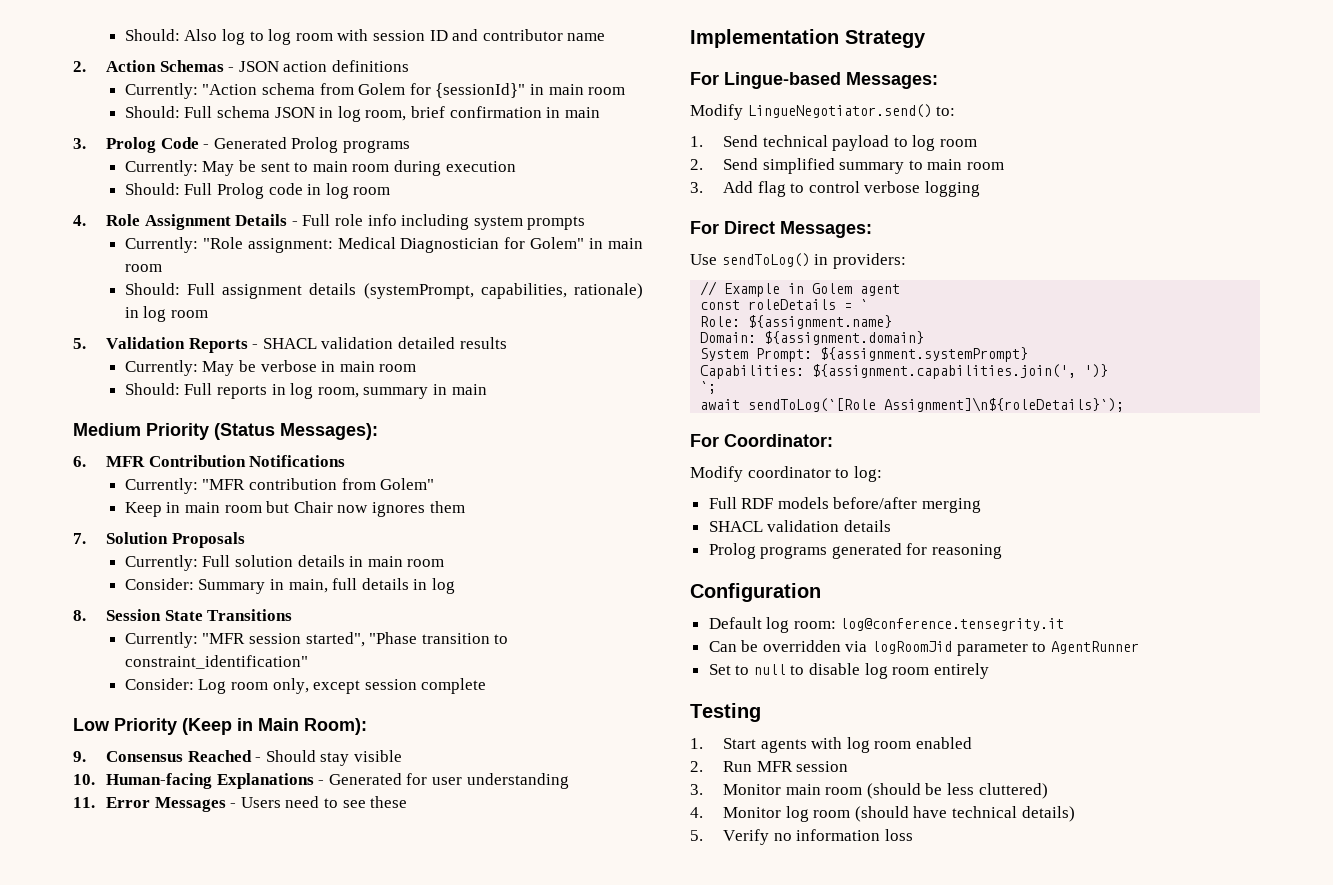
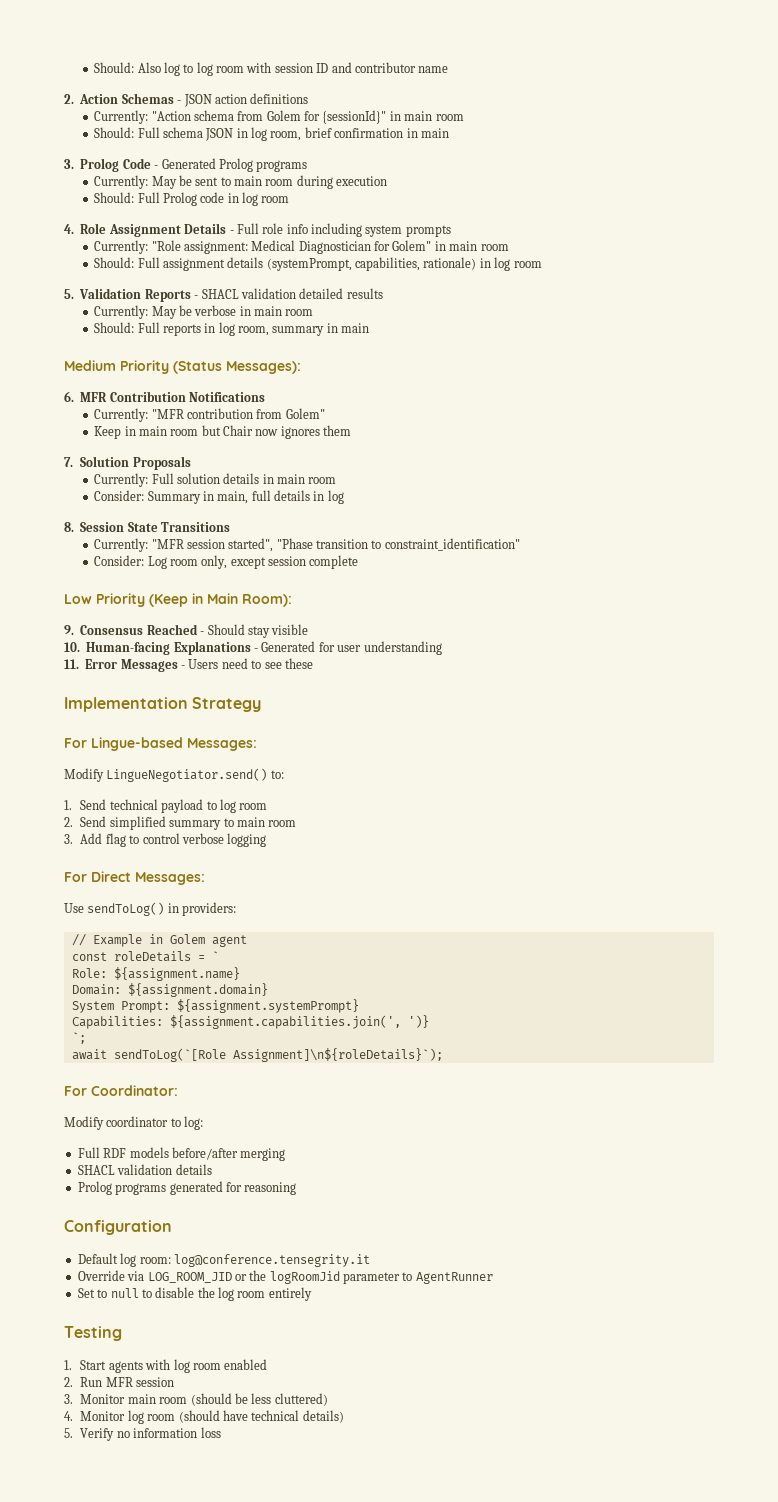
[708,640,868,652] Can be overridden via -> [77,1270,267,1283] Override via LOG_ROOM_JID or the
(861, 669) none -> [197,1287,215,1298] the

